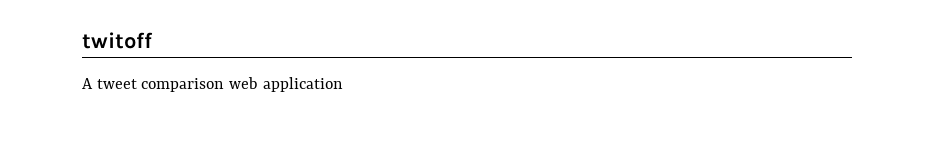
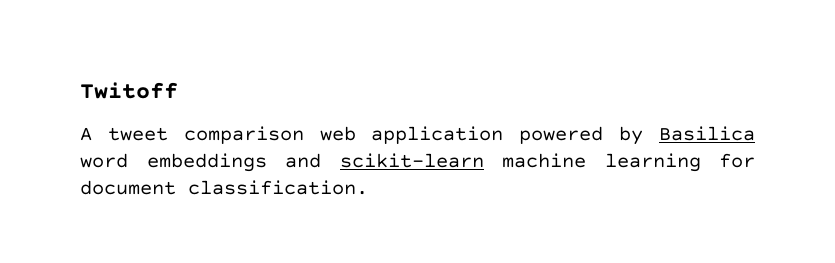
[82,32,153,49] twitoff -> [80,82,178,99] Twitoff
(343, 84) none -> [519,126,755,145] [80,153,755,172] [80,180,368,195] powered by Basilica word embeddings and scikit-learn machine learning for document classification.

